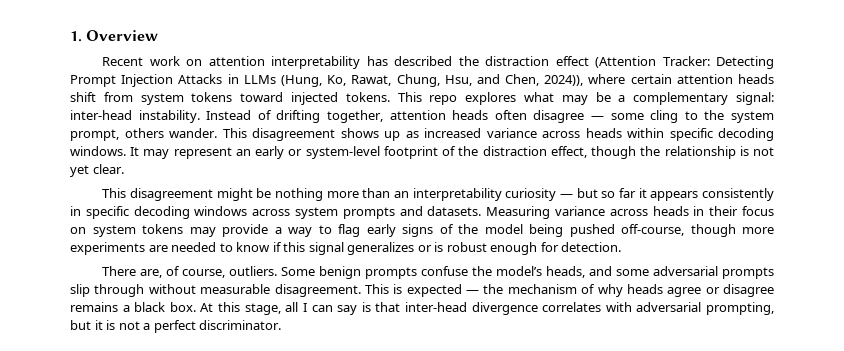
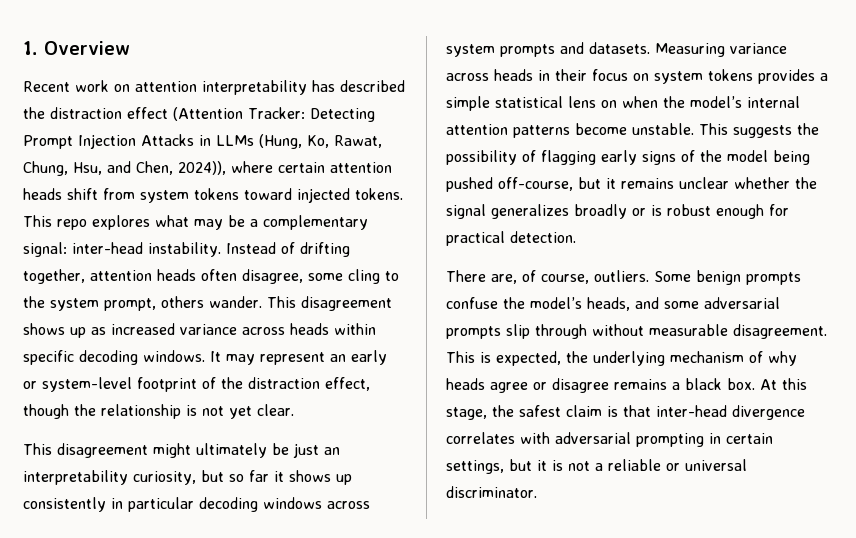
[533,110,605,123] disagree — -> [242,269,303,284] disagree,
[256,188,573,201] be nothing more than an interpretability curiosity — -> [196,443,340,458] [23,470,196,485] ultimately be just an interpretability curiosity,
[650,191,699,201] appears -> [289,470,352,485] shows up
[85,206,129,219] specific -> [128,497,194,512] particular
[189,224,360,237] may provide a way to flag -> [758,69,828,84] [446,96,800,111] [446,123,819,138] [446,150,596,165] provides a simple statistical lens on when the model’s internal attention patterns become unstable. This suggests the possibility of flagging
[690,224,774,237] [70,242,306,255] though more experiments are needed to know if this -> [578,177,817,189] but it remains unclear whether the
(415, 248) none -> [574,204,627,219] broadly
(559, 247) none -> [446,231,505,246] practical
[406,284,504,297] expected — the -> [496,351,665,366] expected, the underlying
[285,302,358,315] all I can say -> [492,405,602,417] the safest claim
[705,302,774,315] prompting, -> [636,433,773,447] [446,460,504,474] prompting in certain settings,
[153,320,196,333] perfect -> [608,459,747,471] reliable or universal

